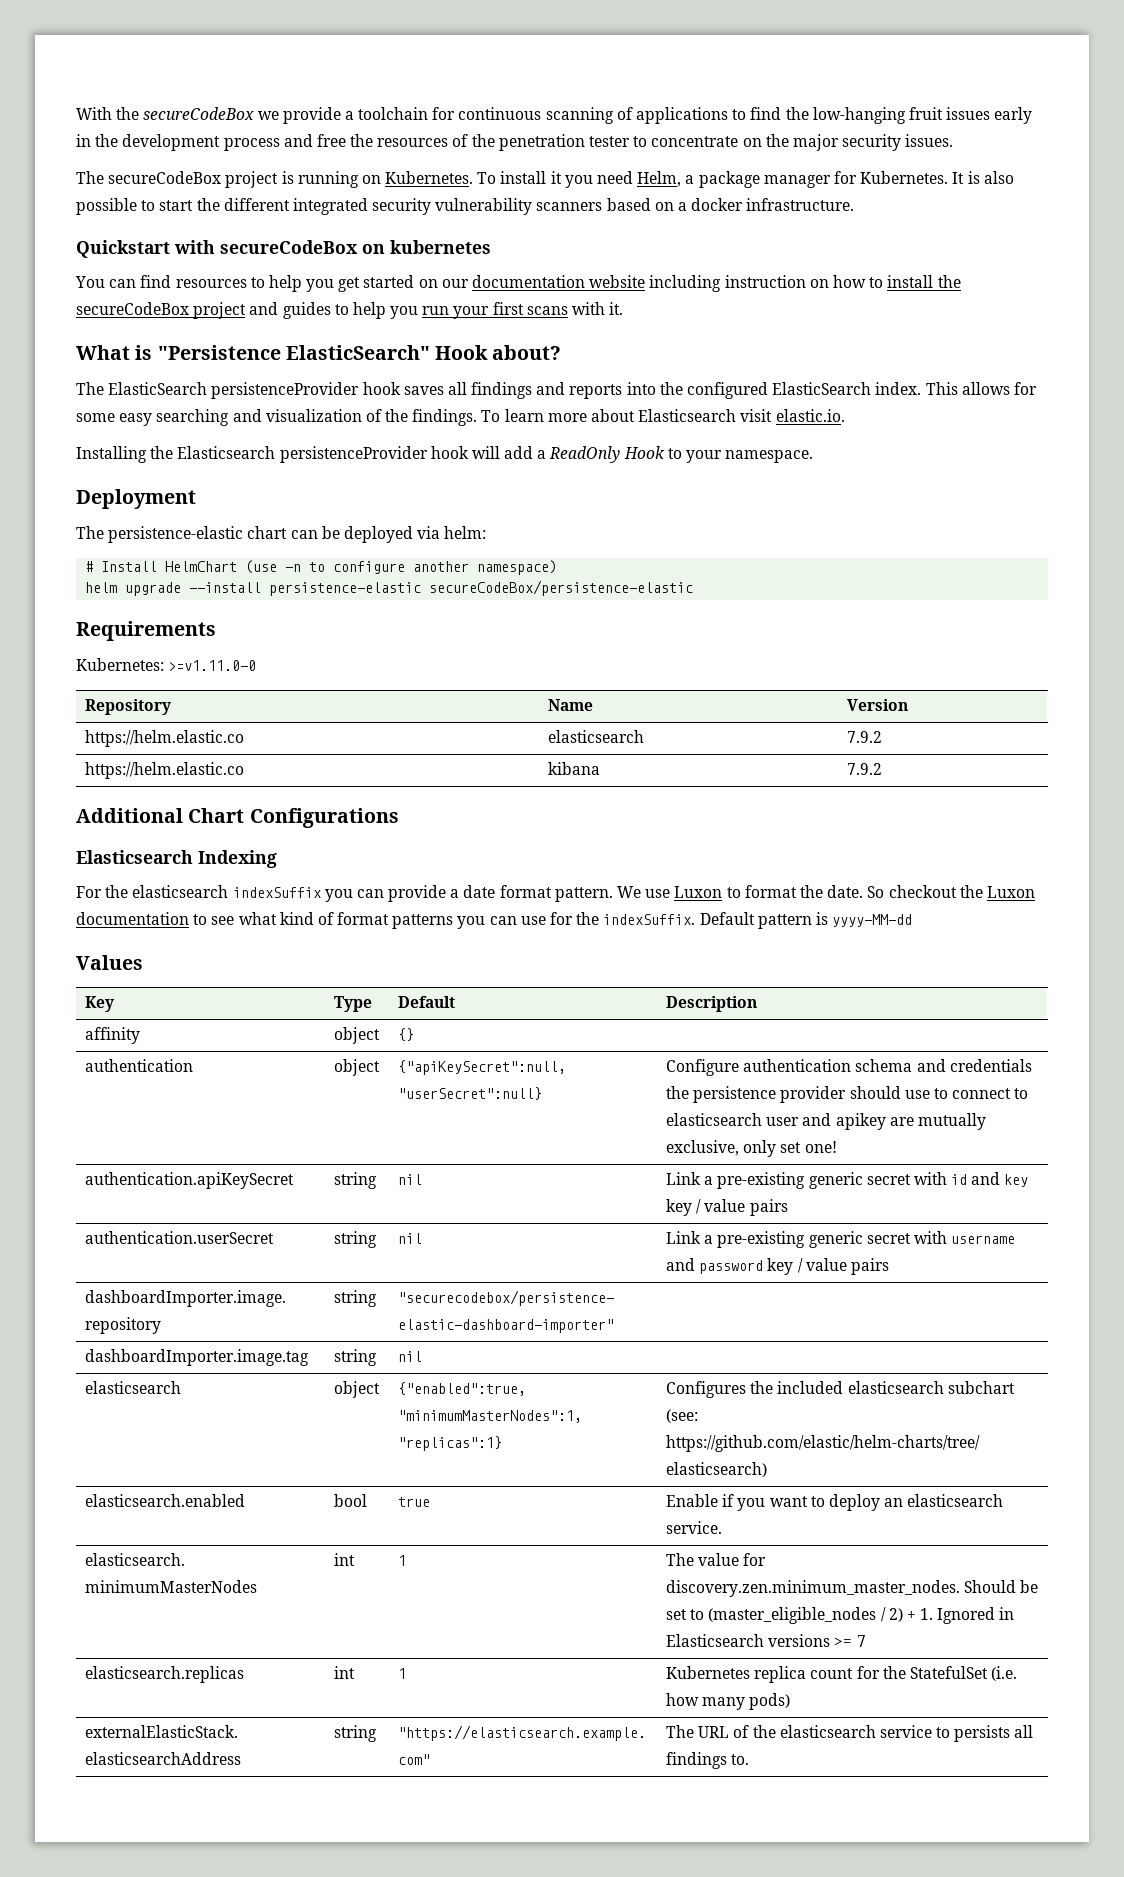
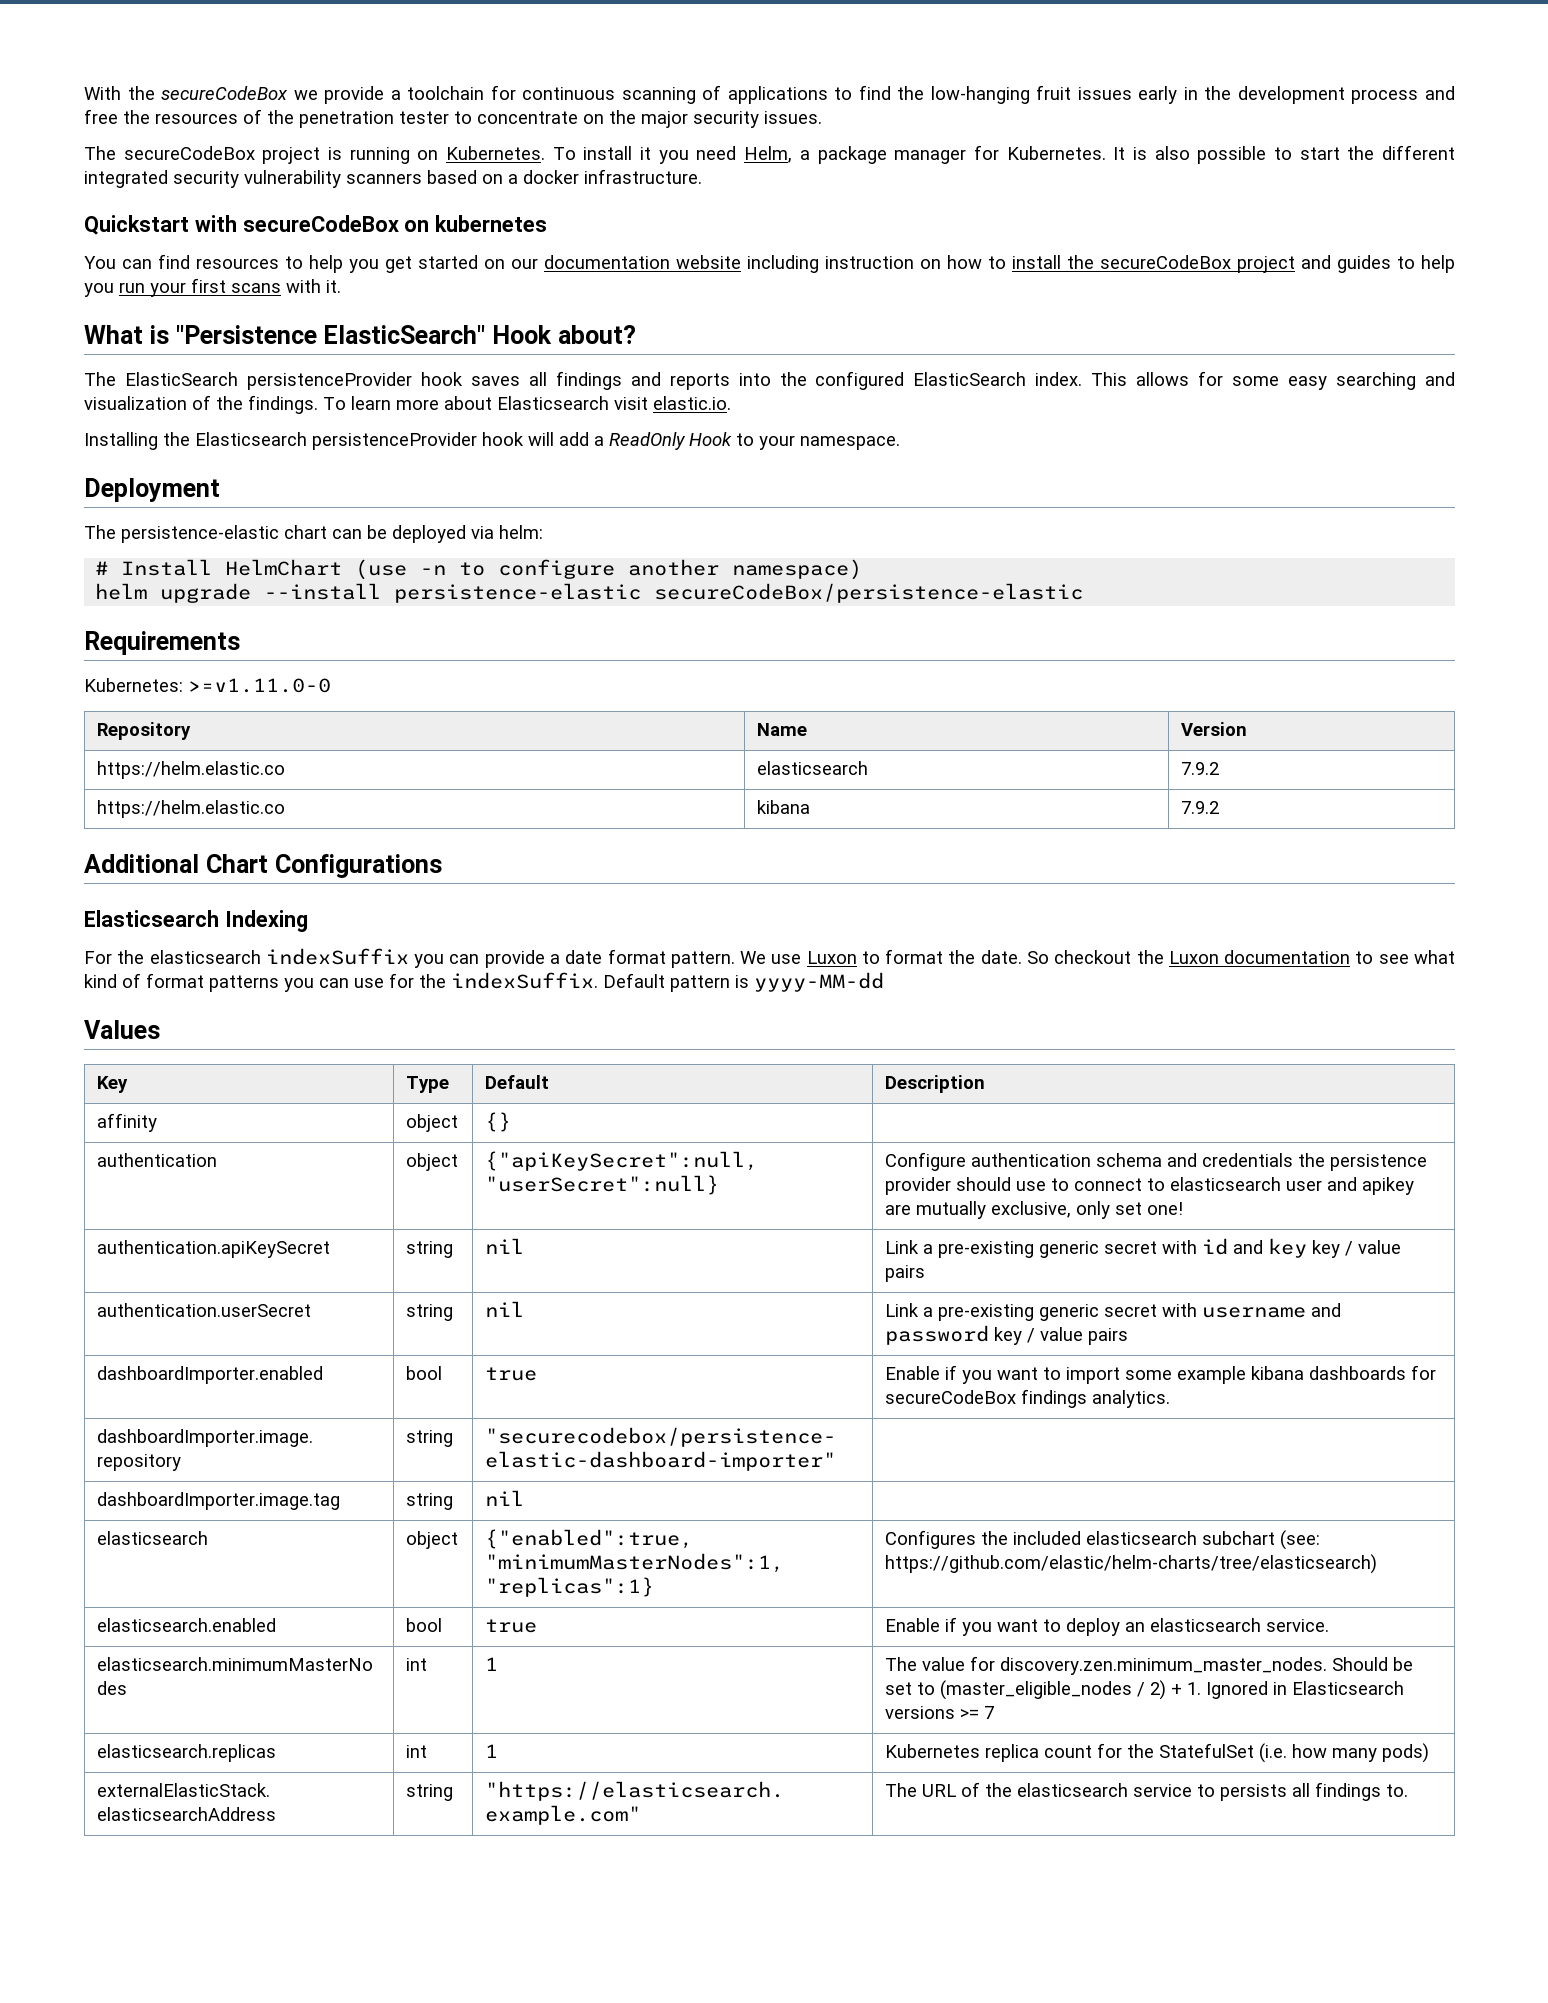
(889, 1266) none -> [96,1366,323,1384] [405,1366,442,1380] [484,1367,537,1381] [884,1365,1436,1384] [884,1389,1170,1408] // dashboardImporter.enabled | bool | true | Enable if you want to import some example kibana dashboards for secureCodeBox findings analytics.

